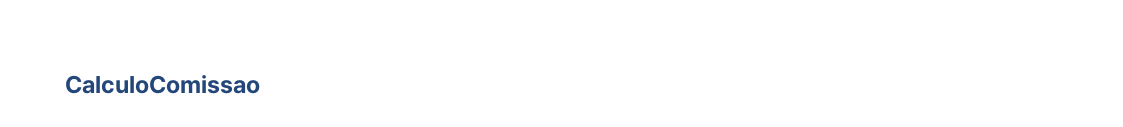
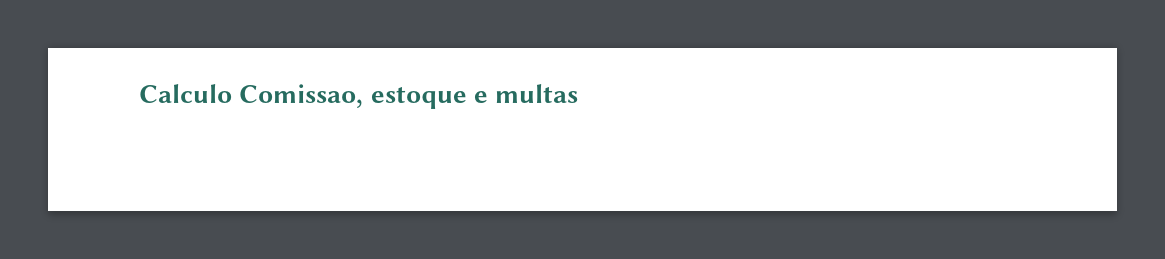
[65,75,260,94] CalculoComissao -> [139,84,579,109] Calculo Comissao, estoque e multas

